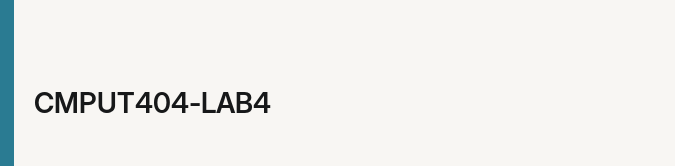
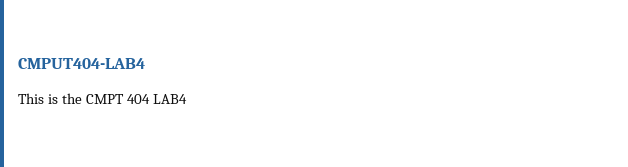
(271, 102) none -> [18,93,187,104] // This is the CMPT 404 LAB4

